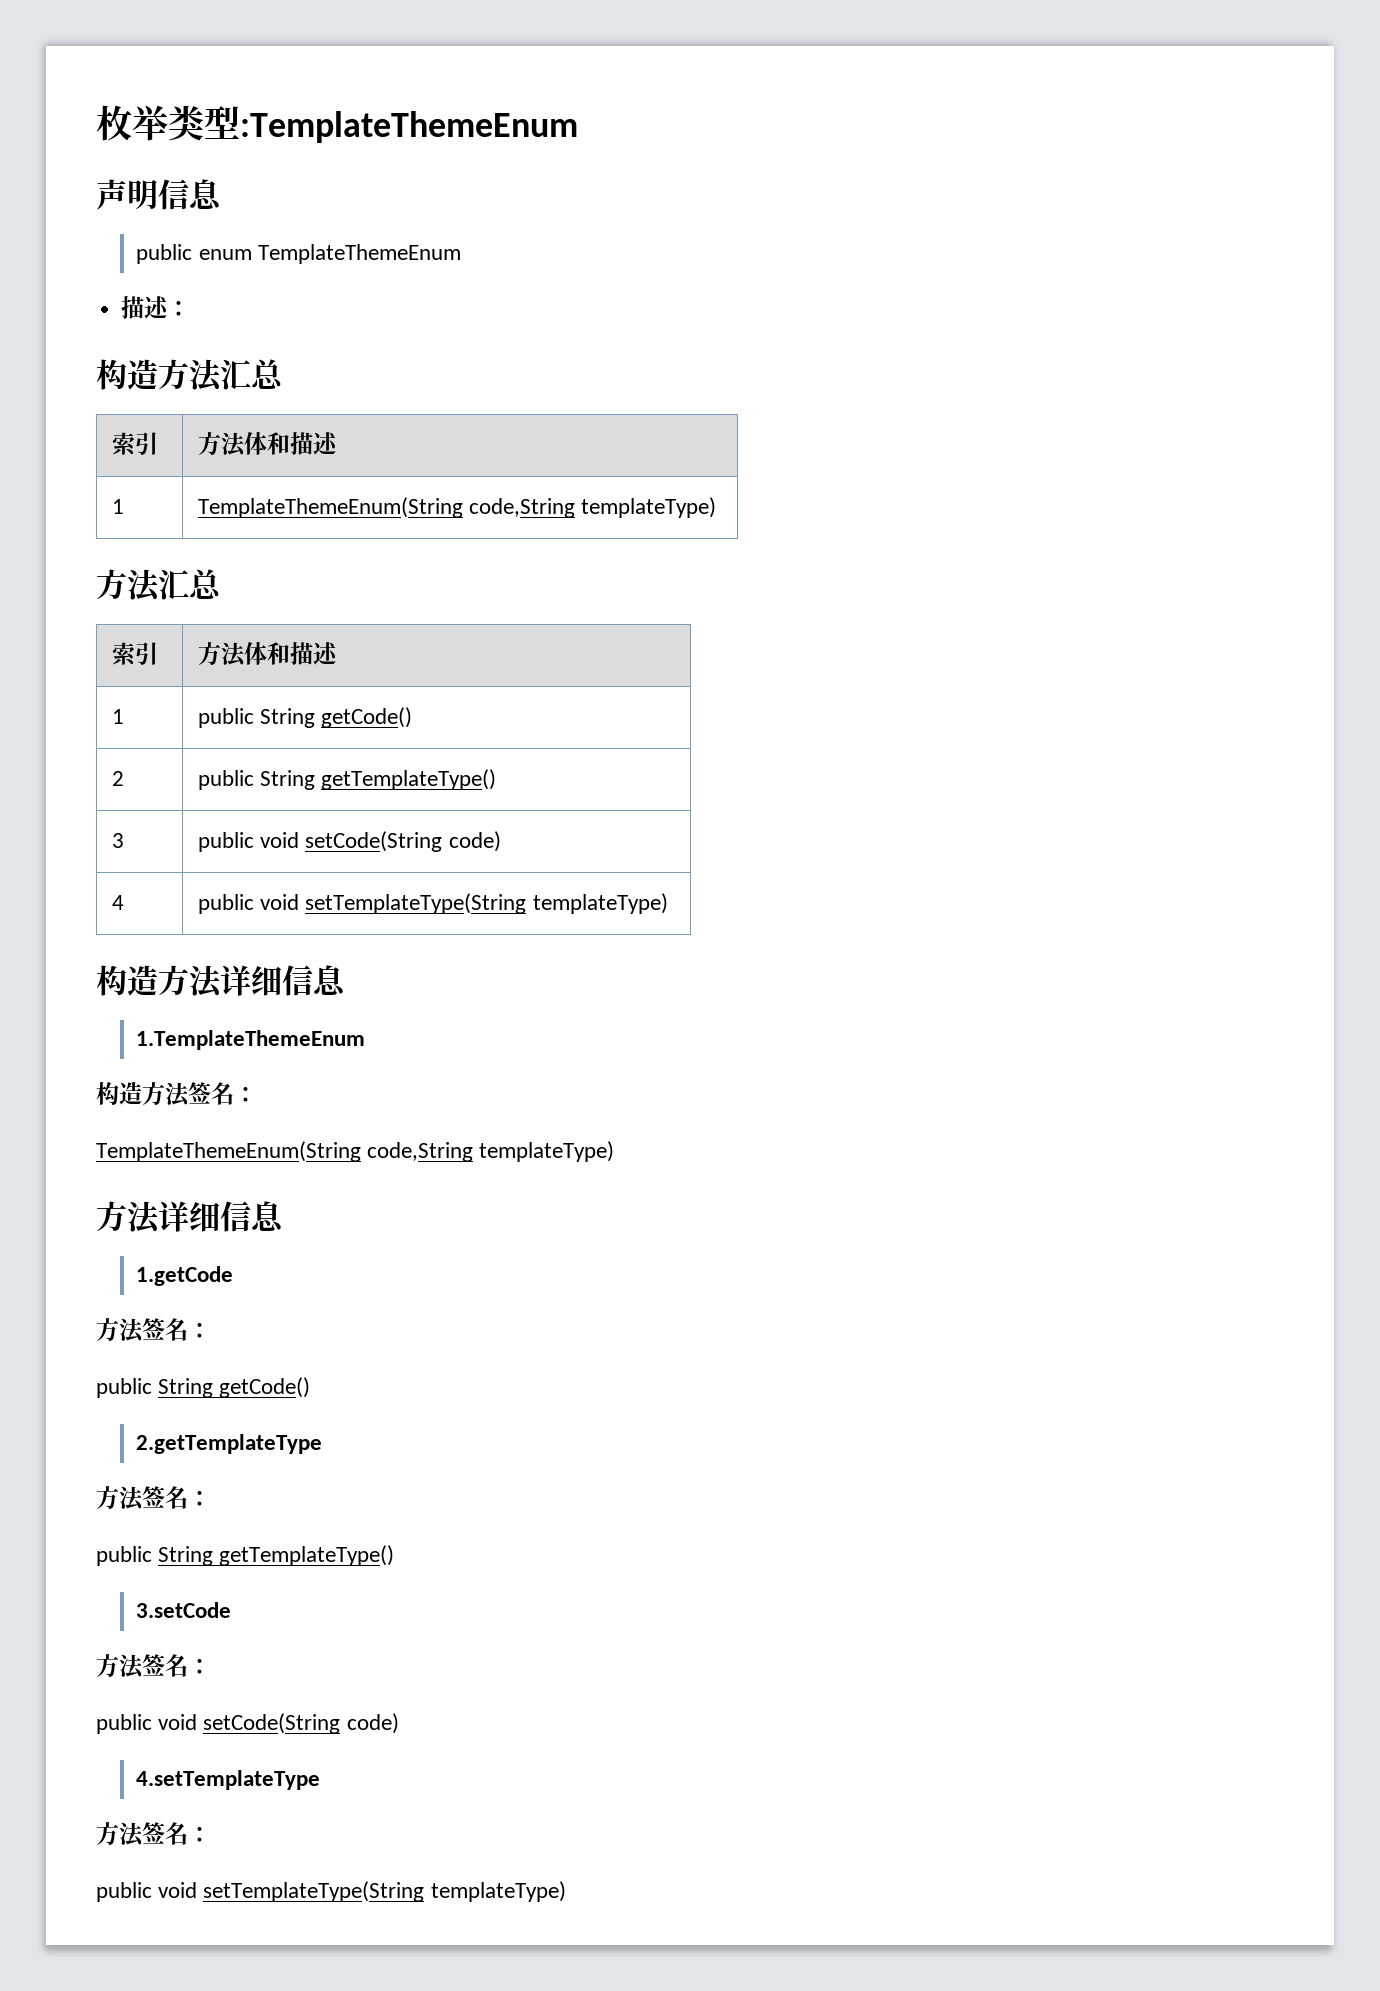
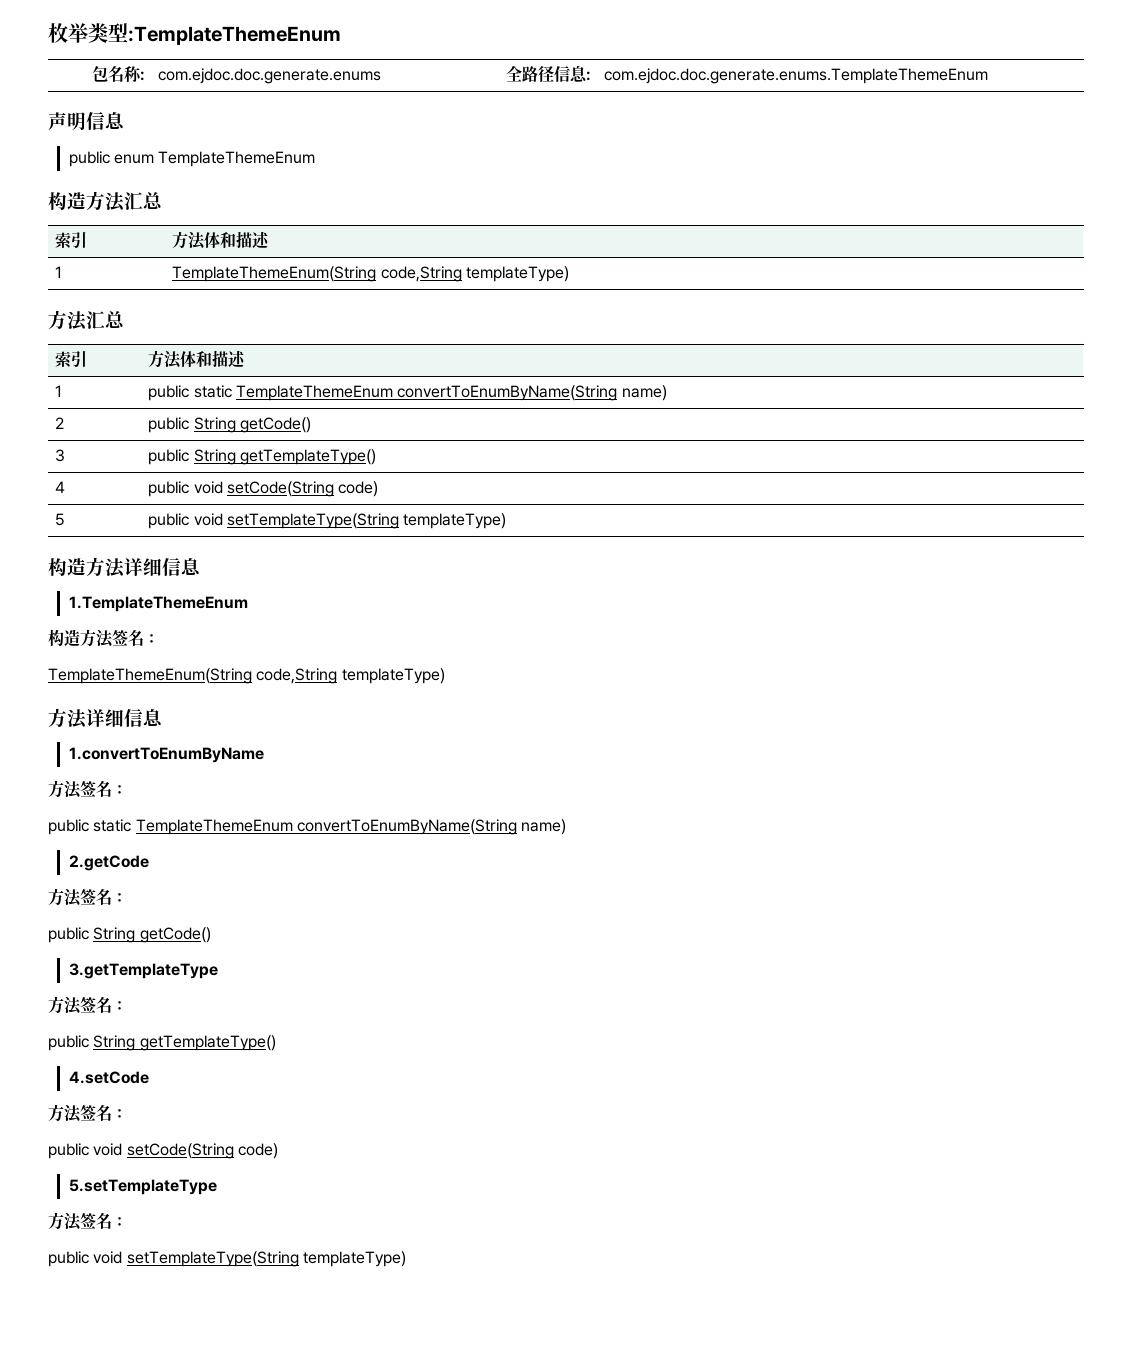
(578, 127) none -> [91,65,145,83] [158,68,382,84] [505,65,591,82] [604,68,989,84] // 包名称: | com.ejdoc.doc.generate.enums | 全路径信息: | com.ejdoc.doc.generate.enums.TemplateThemeEnum
[121,296,191,319] // 描述： -> (316, 159) none
[260,707,413,728] [111,771,124,786] [197,769,497,790] [111,833,124,848] [197,831,501,852] [111,895,124,910] String getCode() // 2 | public String getTemplateType() // 3 | public void setCode(String code) // 4 -> [193,385,667,401] [55,417,65,429] [148,417,312,433] [55,449,66,462] [148,449,377,465] [55,481,66,493] [148,481,379,497] [55,513,66,526] static TemplateThemeEnum convertToEnumByName(String name) // 2 | public String getCode() // 3 | public String getTemplateType() // 4 | public void setCode(String code) // 5
[136,1266,234,1286] 1.getCode -> [68,747,264,763] [48,780,127,799] [48,819,567,835] [68,855,149,871] 1.convertToEnumByName // 方法签名： // public static TemplateThemeEnum convertToEnumByName(String name) // 2.getCode
[136,1434,323,1454] 2.getTemplateType -> [68,963,218,979] 3.getTemplateType
[136,1602,232,1618] 3.setCode -> [68,1071,149,1084] 4.setCode
[136,1770,321,1790] 4.setTemplateType -> [68,1179,217,1195] 5.setTemplateType

